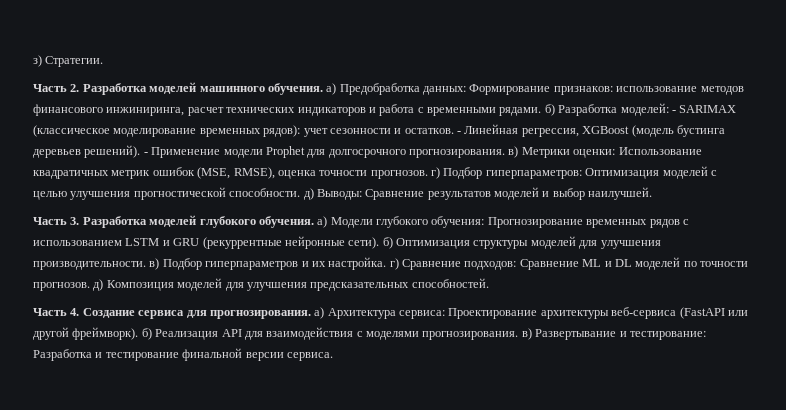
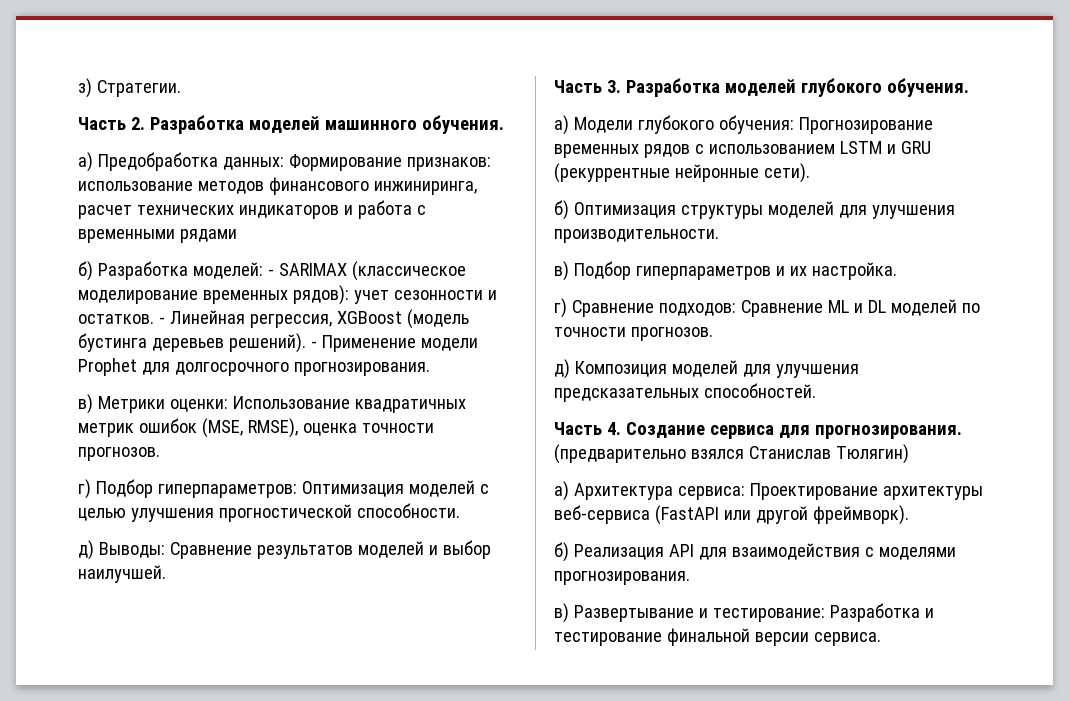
(323, 89) none -> (504, 124) //
[499,107,542,116] рядами. -> [179,229,237,243] рядами //
(505, 153) none -> (430, 369) //
(428, 174) none -> (160, 454) //
(301, 192) none -> (460, 510) //
(314, 222) none -> (969, 87) //
(380, 243) none -> (810, 173) //
(146, 265) none -> (719, 236) //
(387, 263) none -> (897, 271) //
(90, 286) none -> (713, 334) //
(311, 314) none -> [554,444,909,464] (предварительно взялся Станислав Тюлягин) //
(139, 333) none -> (909, 515) //
(519, 335) none -> (690, 578) //

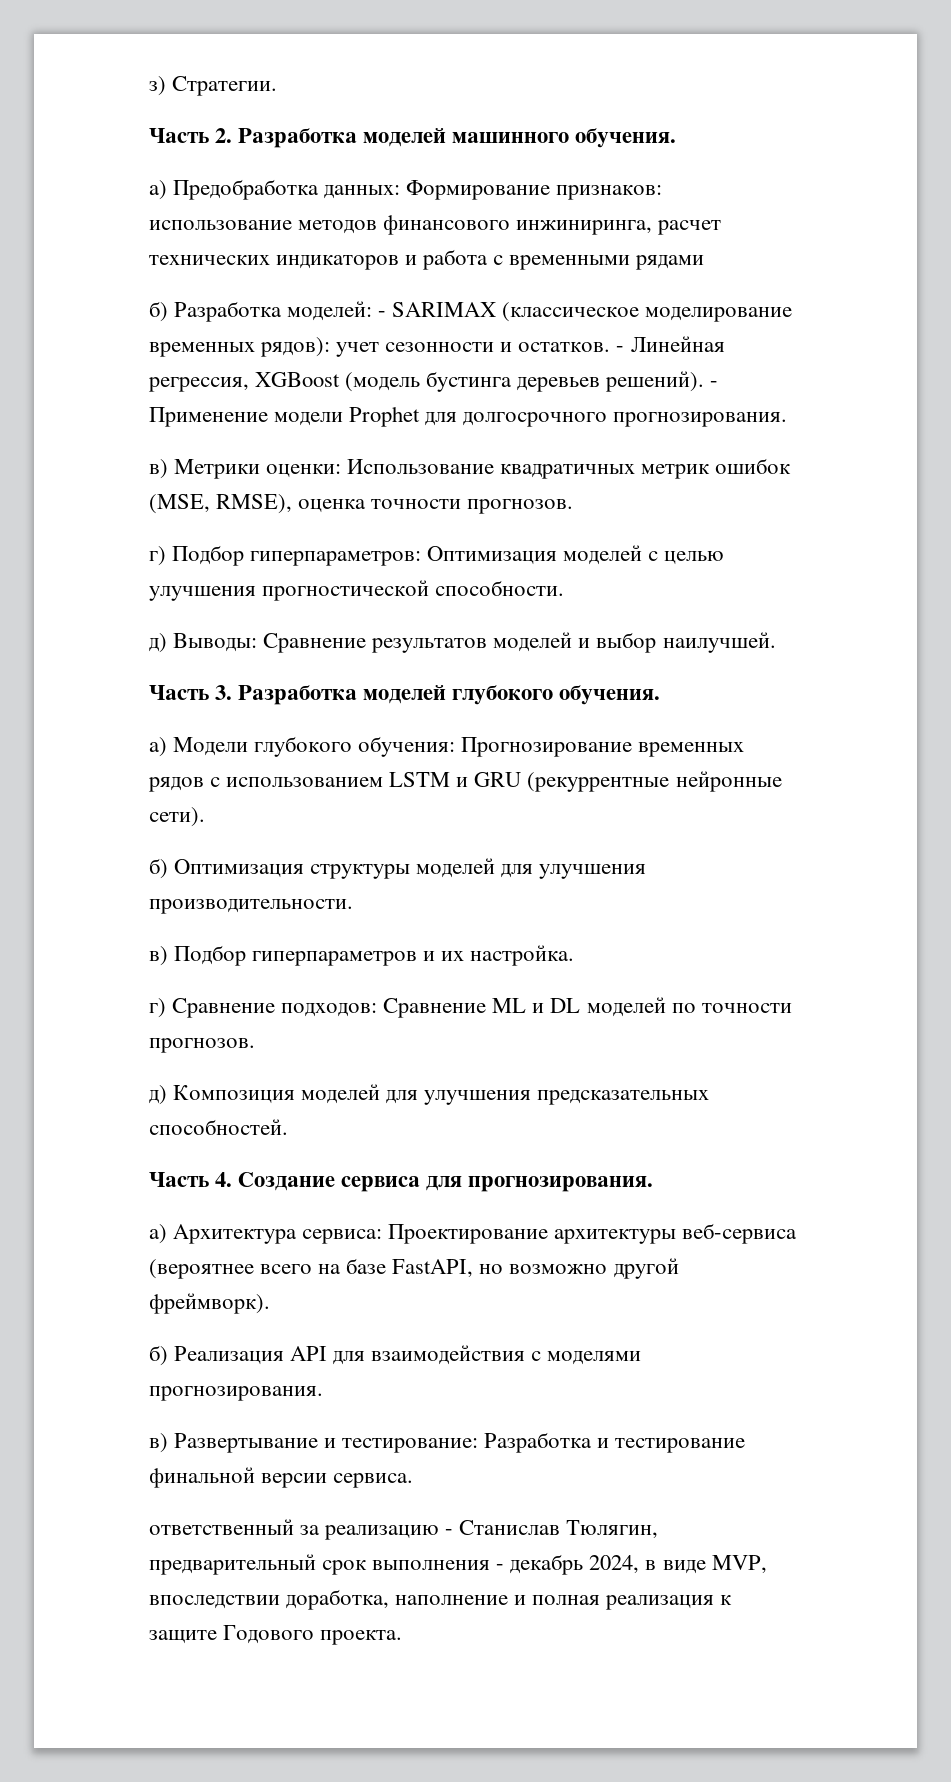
[554,444,909,464] (предварительно взялся Станислав Тюлягин) -> (654, 1184) none
[654,505,751,525] (FastAPI или -> [149,1258,608,1279] (вероятнее всего на базе FastAPI, но возможно
(881, 639) none -> [149,1519,659,1540] [149,1554,767,1575] [149,1589,733,1610] [149,1625,403,1645] // ответственный за реализацию - Станислав Тюлягин, предварительный срок выполнения - декабрь 2024, в виде MVP, впоследствии доработка, наполнение и полная реализация к защите Годового проекта.

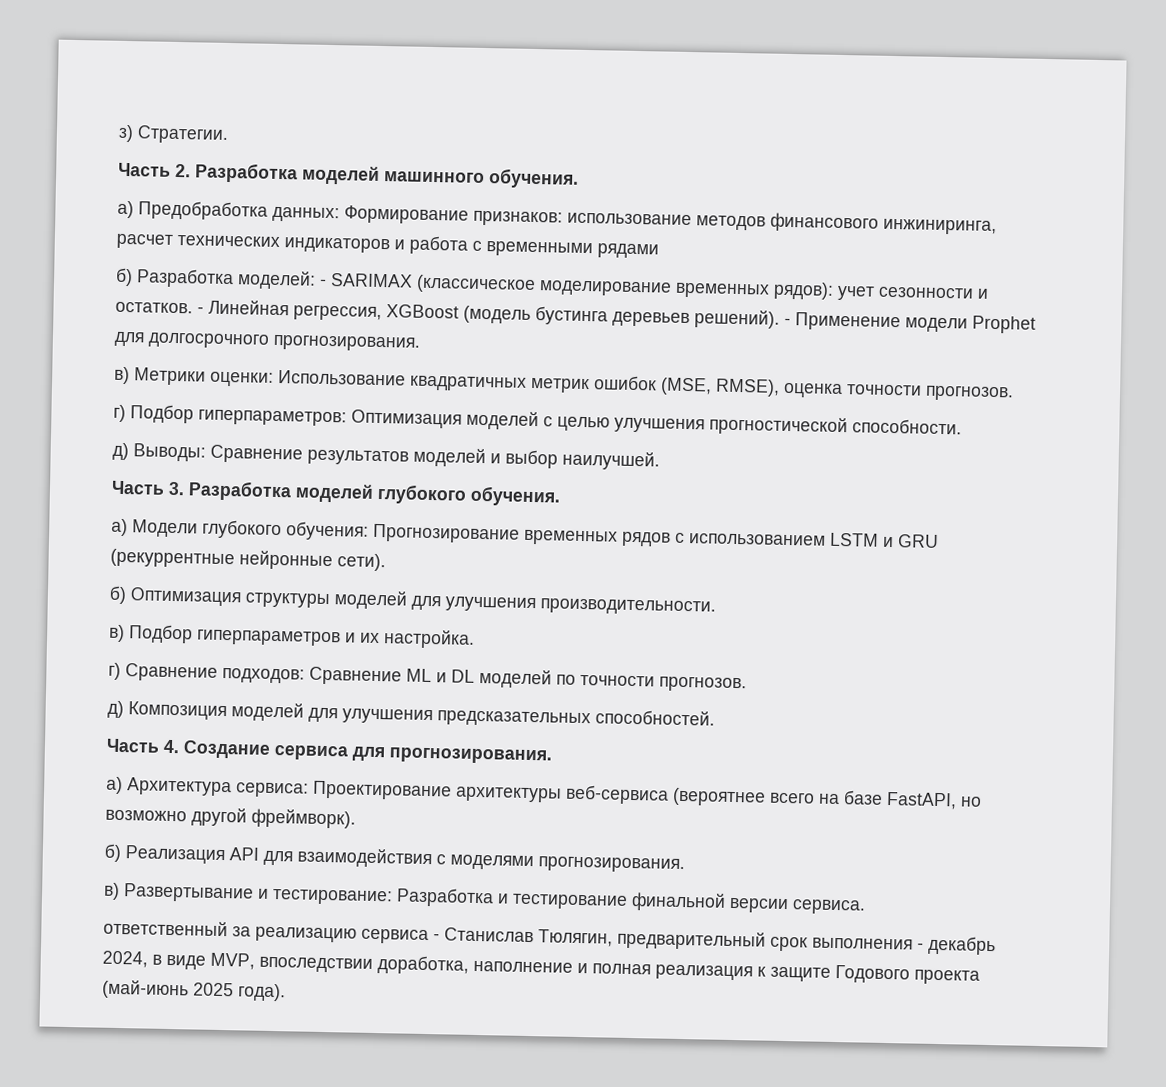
(440, 1532) none -> [361,928,429,945] сервиса
[320,1630,403,1645] проекта. -> [914,969,980,985] [102,979,286,1002] проекта (май-июнь 2025 года).

